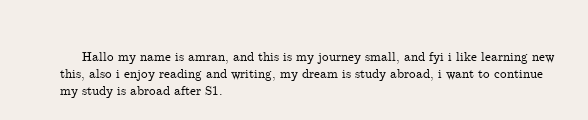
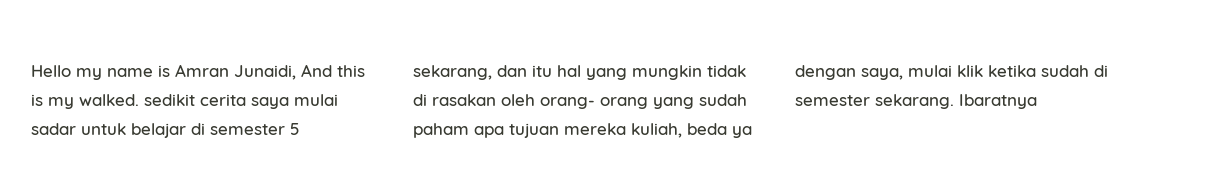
[81,52,114,61] Hallo -> [31,65,71,77] Hello
[187,52,555,64] [60,69,543,81] [60,86,223,98] amran, and this is my journey small, and fyi i like learning new this, also i enjoy reading and writing, my dream is study abroad, i want to continue my study is abroad after S1. -> [175,64,365,80] [31,94,338,109] [31,123,300,138] [413,65,746,80] [413,94,747,109] [413,123,752,138] [795,65,1108,80] [795,94,1037,109] Amran Junaidi, And this is my walked. sedikit cerita saya mulai sadar untuk belajar di semester 5 sekarang, dan itu hal yang mungkin tidak di rasakan oleh orang- orang yang sudah paham apa tujuan mereka kuliah, beda ya dengan saya, mulai klik ketika sudah di semester sekarang. Ibaratnya

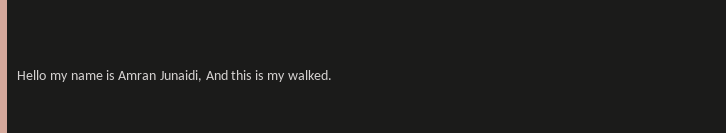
[144,94,338,109] [31,123,300,138] [413,65,746,80] [413,94,747,109] [413,123,752,138] [795,65,1108,80] [795,94,1037,109] sedikit cerita saya mulai sadar untuk belajar di semester 5 sekarang, dan itu hal yang mungkin tidak di rasakan oleh orang- orang yang sudah paham apa tujuan mereka kuliah, beda ya dengan saya, mulai klik ketika sudah di semester sekarang. Ibaratnya -> (332, 75) none

